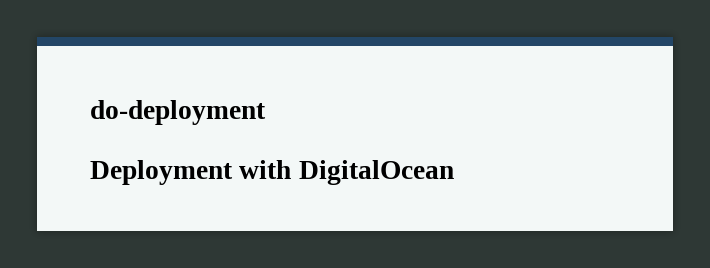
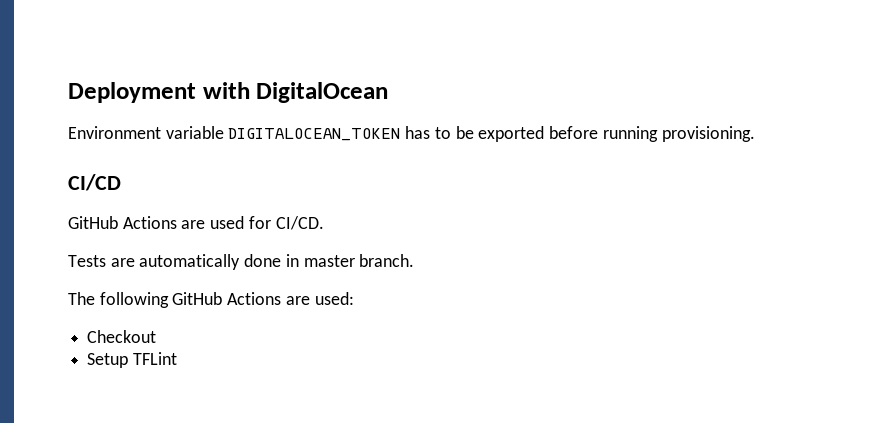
[90,100,266,125] do-deployment // -> (68, 92) none
(454, 172) none -> [68,126,755,142] [68,174,121,191] [68,216,324,230] [68,254,415,270] [68,292,354,308] [87,330,157,343] [87,352,177,368] // Environment variable DIGITALOCEAN_TOKEN has to be exported before running provisioning. // CI/CD // GitHub Actions are used for CI/CD. // Tests are automatically done in master branch. // The following GitHub Actions are used: // Checkout // Setup TFLint

